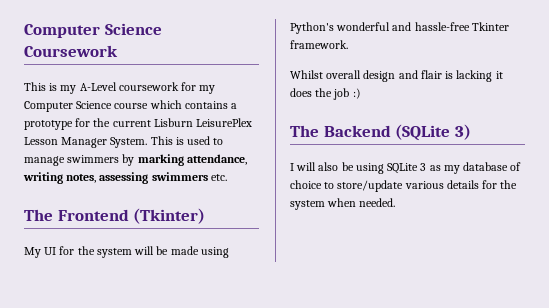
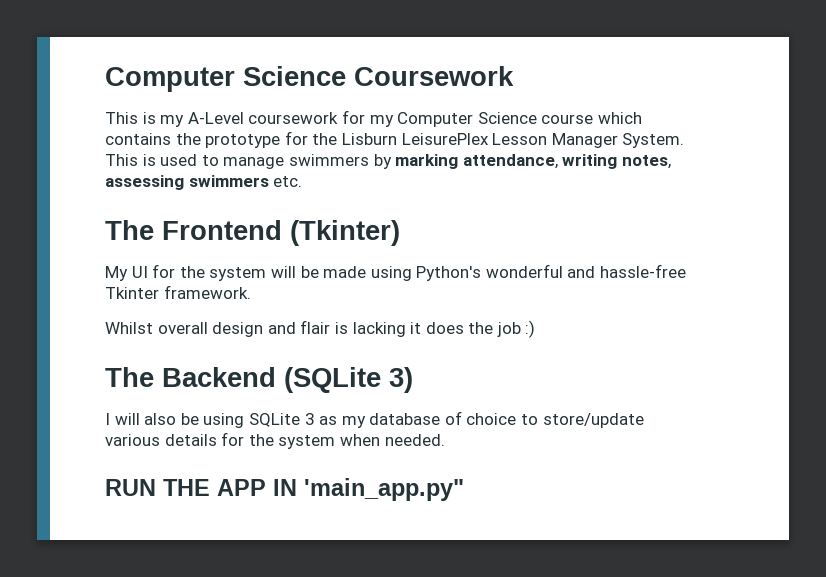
[231,103,238,109] a -> [175,133,201,145] the
[112,120,151,127] current -> (338, 139) none
(396, 202) none -> [105,478,464,501] // RUN THE APP IN 'main_app.py"

